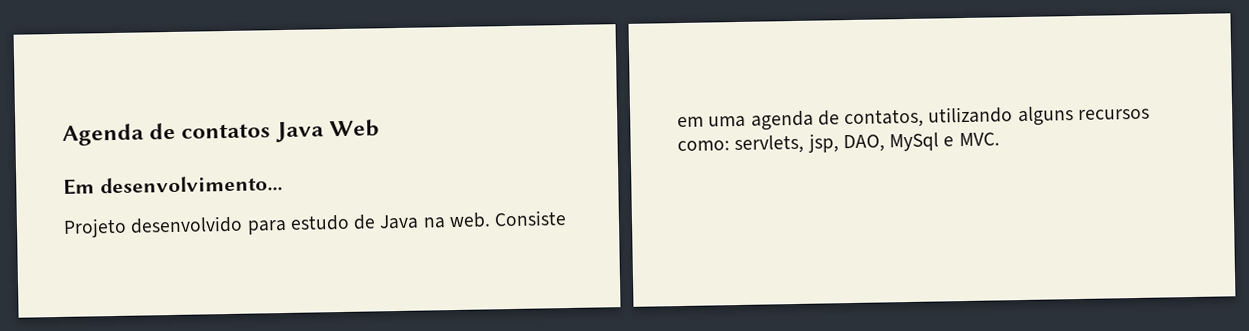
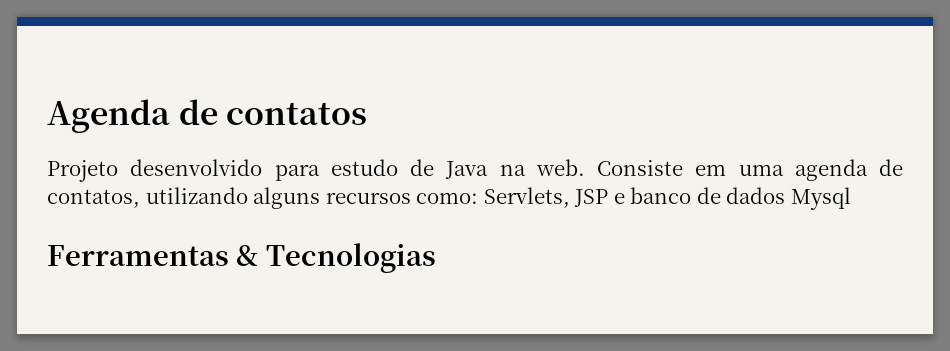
[274,119,379,143] [63,175,283,195] Java Web // Em desenvolvimento... -> (368, 113) none
[734,132,1000,155] servlets, jsp, DAO, MySql e MVC. -> [483,187,851,210] [47,243,436,273] Servlets, JSP e banco de dados Mysql // Ferramentas & Tecnologias

